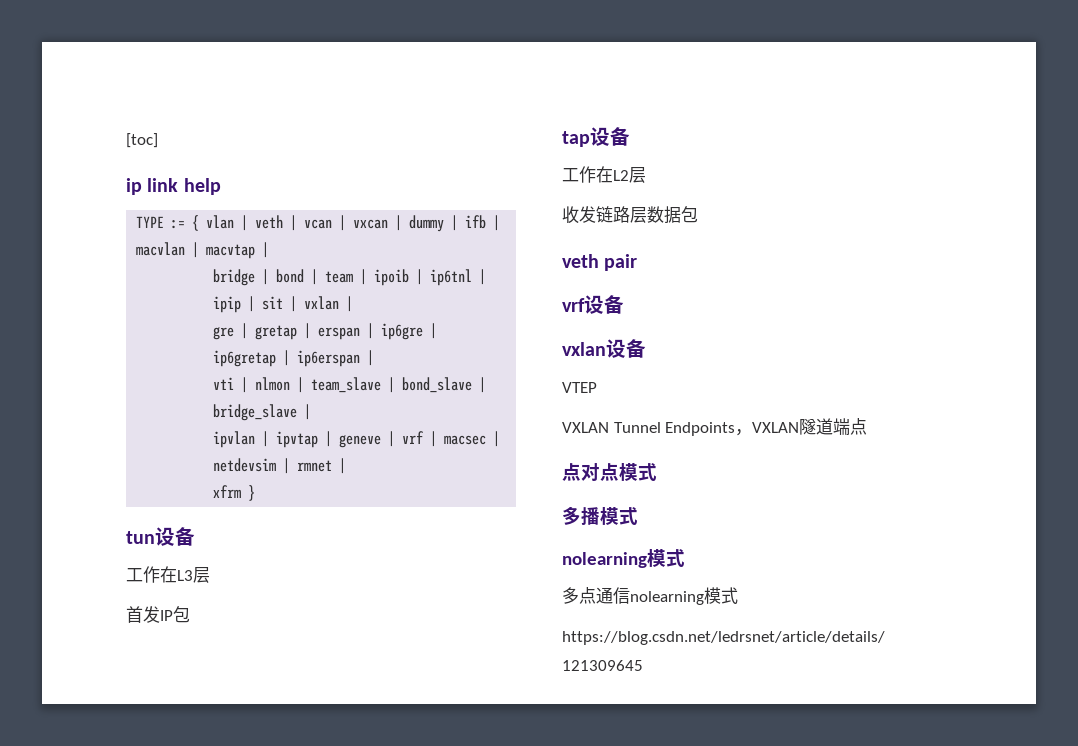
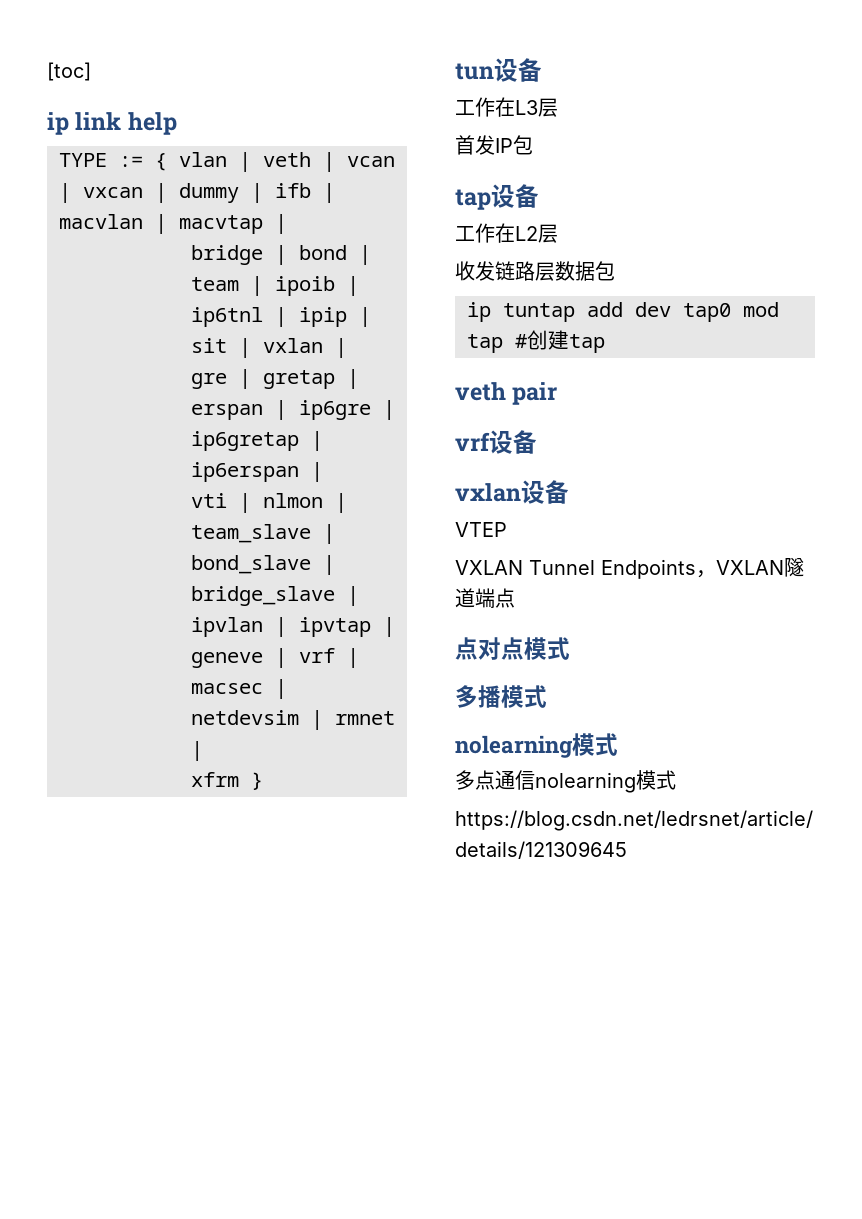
(698, 214) none -> [467,302,779,322] [467,330,605,353] // ip tuntap add dev tap0 mod tap #创建tap

